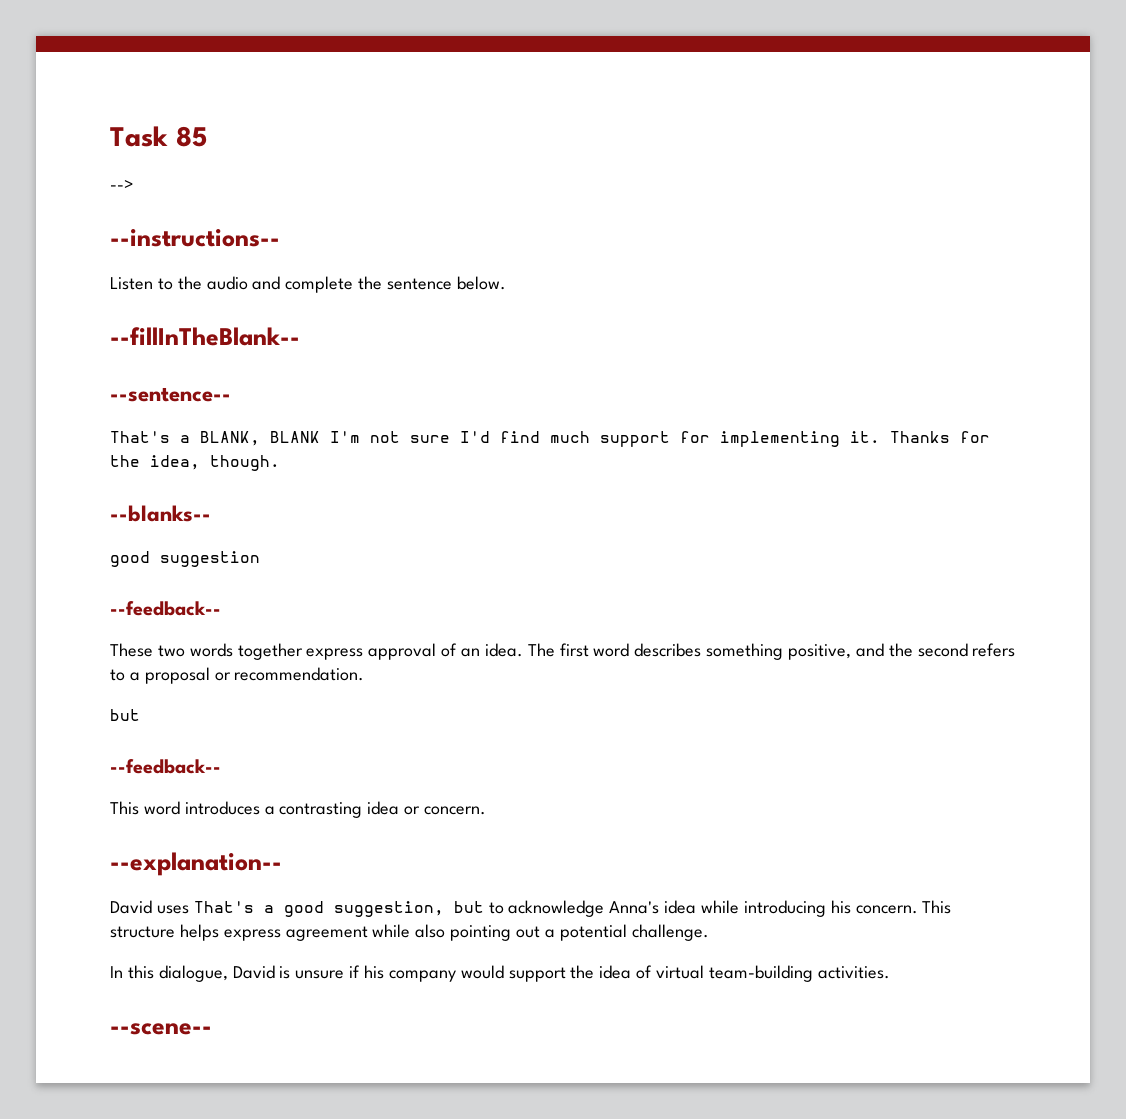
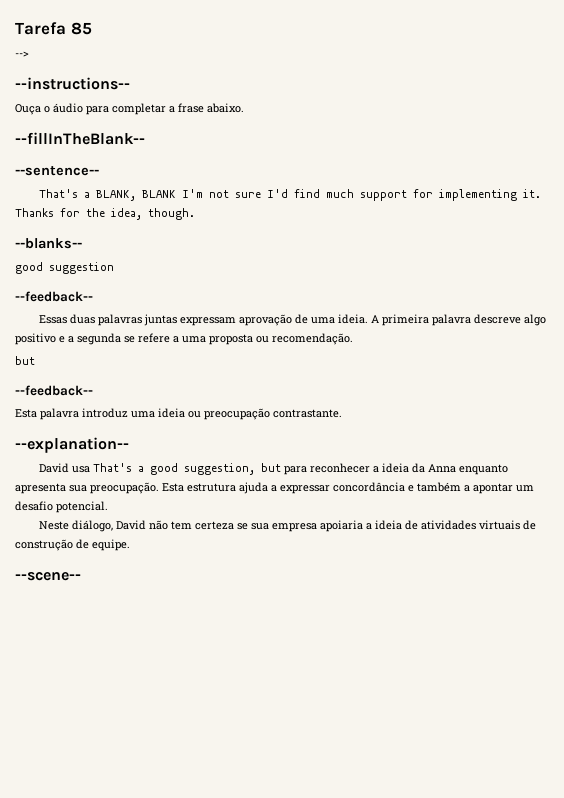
[110,126,168,147] Task -> [15,22,66,35] Tarefa
[110,276,506,293] Listen to the audio and complete the sentence below. -> [15,103,244,115] Ouça o áudio para completar a frase abaixo.
[110,643,1016,660] [110,667,365,684] [110,709,140,721] [110,759,221,774] [110,801,487,818] These two words together express approval of an idea. The first word describes something positive, and the second refers to a proposal or recommendation. // but // --feedback-- // This word introduces a contrasting idea or concern. -> [38,314,546,326] [15,333,353,345] [15,356,35,365] [15,385,93,396] [15,408,342,420] Essas duas palavras juntas expressam aprovação de uma ideia. A primeira palavra descreve algo positivo e a segunda se refere a uma proposta ou recomendação. // but // --feedback-- // Esta palavra introduz uma ideia ou preocupação contrastante.
[156,905,189,914] uses -> [71,466,90,473] usa
[488,900,952,917] [110,924,709,941] [110,965,890,982] to acknowledge Anna's idea while introducing his concern. This structure helps express agreement while also pointing out a potential challenge. // In this dialogue, David is unsure if his company would support the idea of virtual team-building activities. -> [283,463,508,475] [15,482,534,494] [15,501,108,513] [38,520,536,532] [15,539,130,551] para reconhecer a ideia da Anna enquanto apresenta sua preocupação. Esta estrutura ajuda a expressar concordância e também a apontar um desafio potencial. // Neste diálogo, David não tem certeza se sua empresa apoiaria a ideia de atividades virtuais de construção de equipe.

